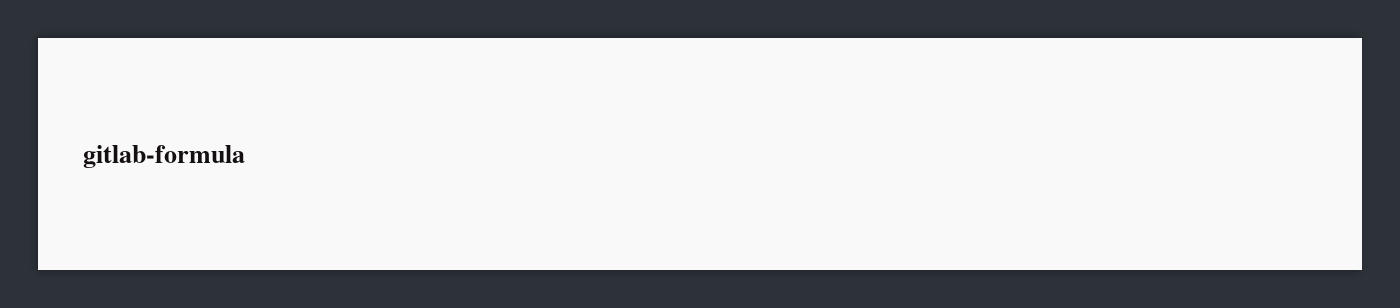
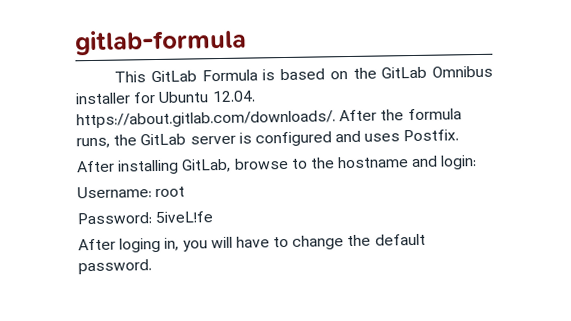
(245, 156) none -> [114,65,493,83] [75,90,256,105] [76,108,462,129] [76,129,460,149] [76,155,478,175] [77,186,186,199] [77,211,214,225] [78,233,426,253] [78,259,152,275] // This GitLab Formula is based on the GitLab Omnibus installer for Ubuntu 12.04. https://about.gitlab.com/downloads/. After the formula runs, the GitLab server is configured and uses Postfix. // After installing GitLab, browse to the hostname and login: // Username: root // Password: 5iveL!fe // After loging in, you will have to change the default password.

